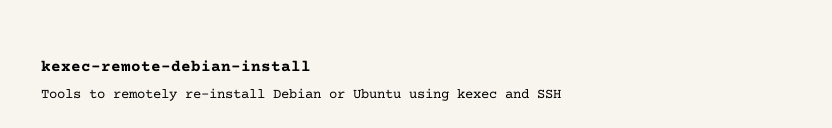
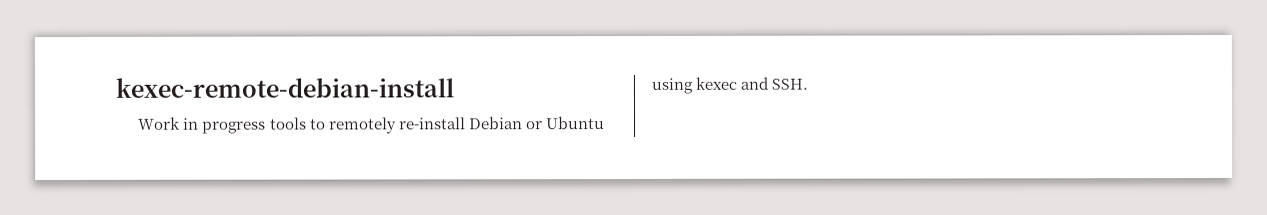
[41,89,81,99] Tools -> [138,116,307,134] Work in progress tools
[537,89,561,99] SSH -> [771,78,809,90] SSH.

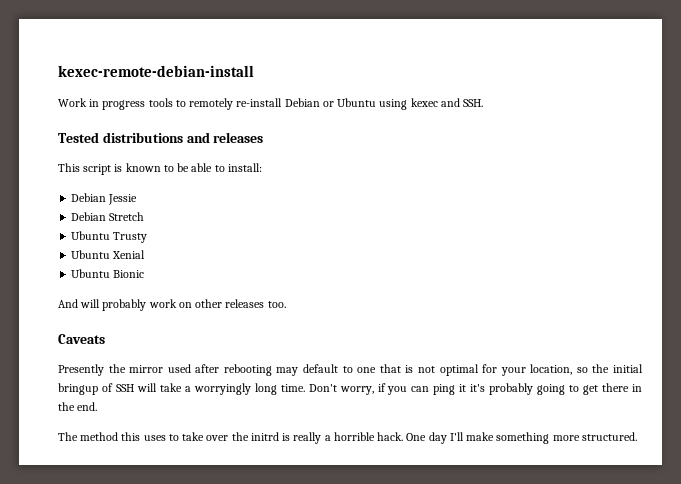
(809, 84) none -> [58,132,264,143] [58,163,262,175] [71,193,138,205] [71,212,145,221] [71,231,148,243] [71,250,146,259] [71,269,145,278] [58,299,286,311] [58,334,105,344] [58,364,643,376] [58,383,642,395] [58,402,98,411] [58,432,637,444] // Tested distributions and releases // This script is known to be able to install: // Debian Jessie // Debian Stretch // Ubuntu Trusty // Ubuntu Xenial // Ubuntu Bionic // And will probably work on other releases too. // Caveats // Presently the mirror used after rebooting may default to one that is not optimal for your location, so the initial bringup of SSH will take a worryingly long time. Don't worry, if you can ping it it's probably going to get there in the end. // The method this uses to take over the initrd is really a horrible hack. One day I'll make something more structured.

